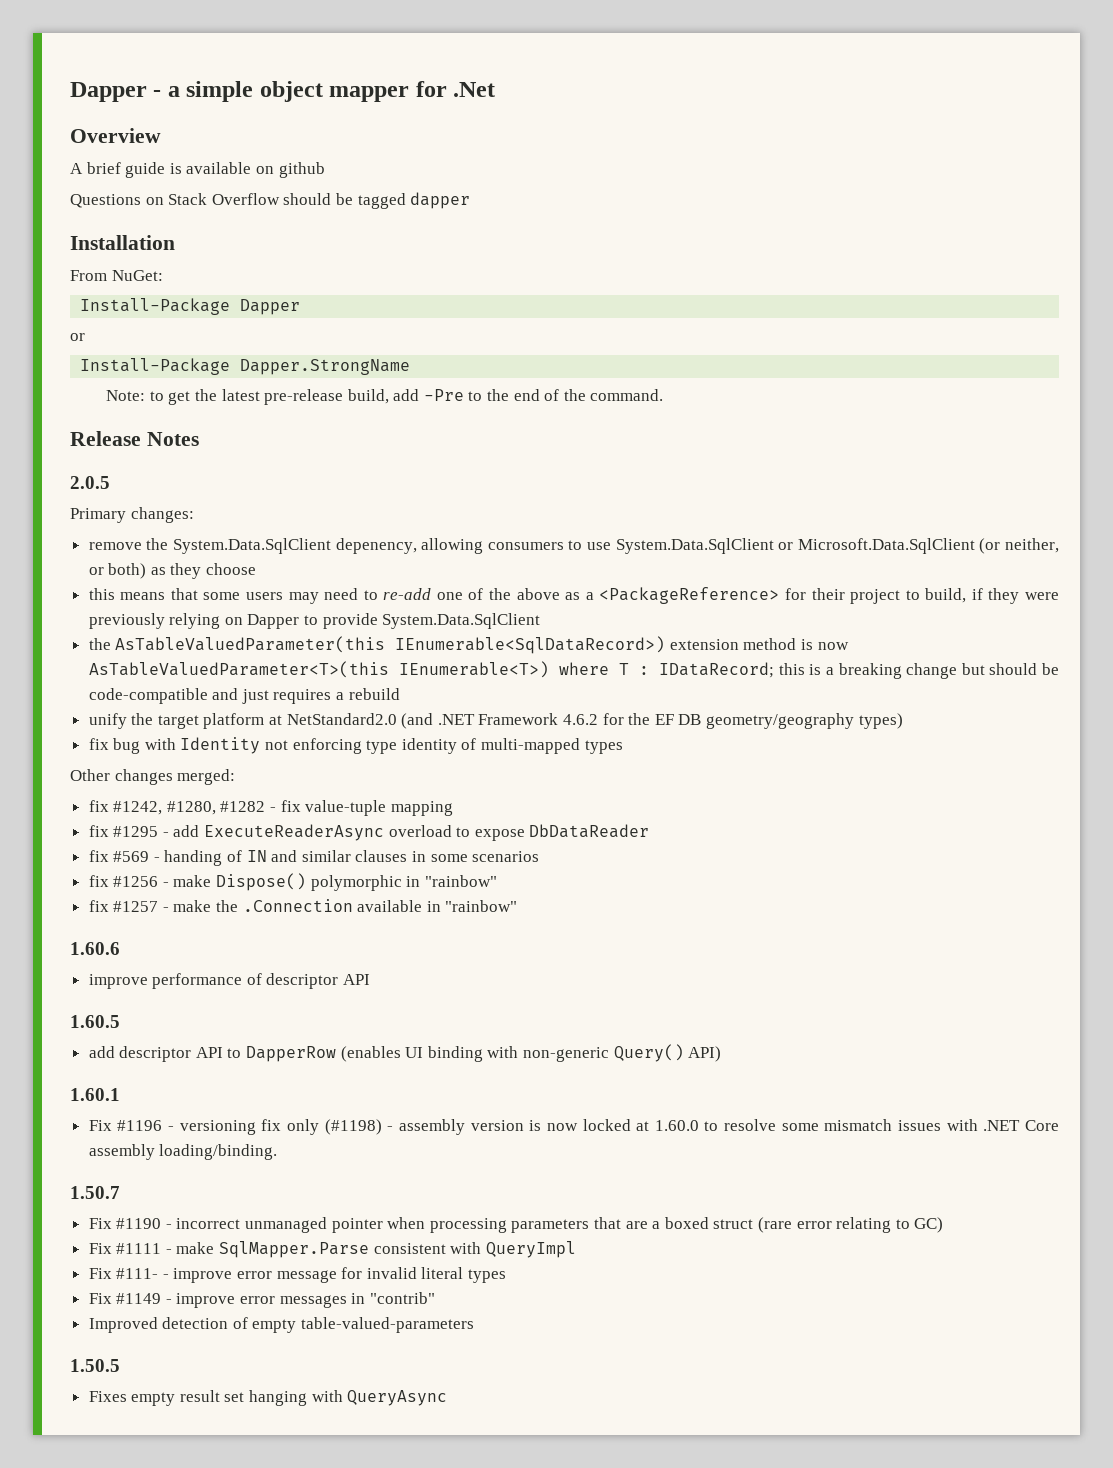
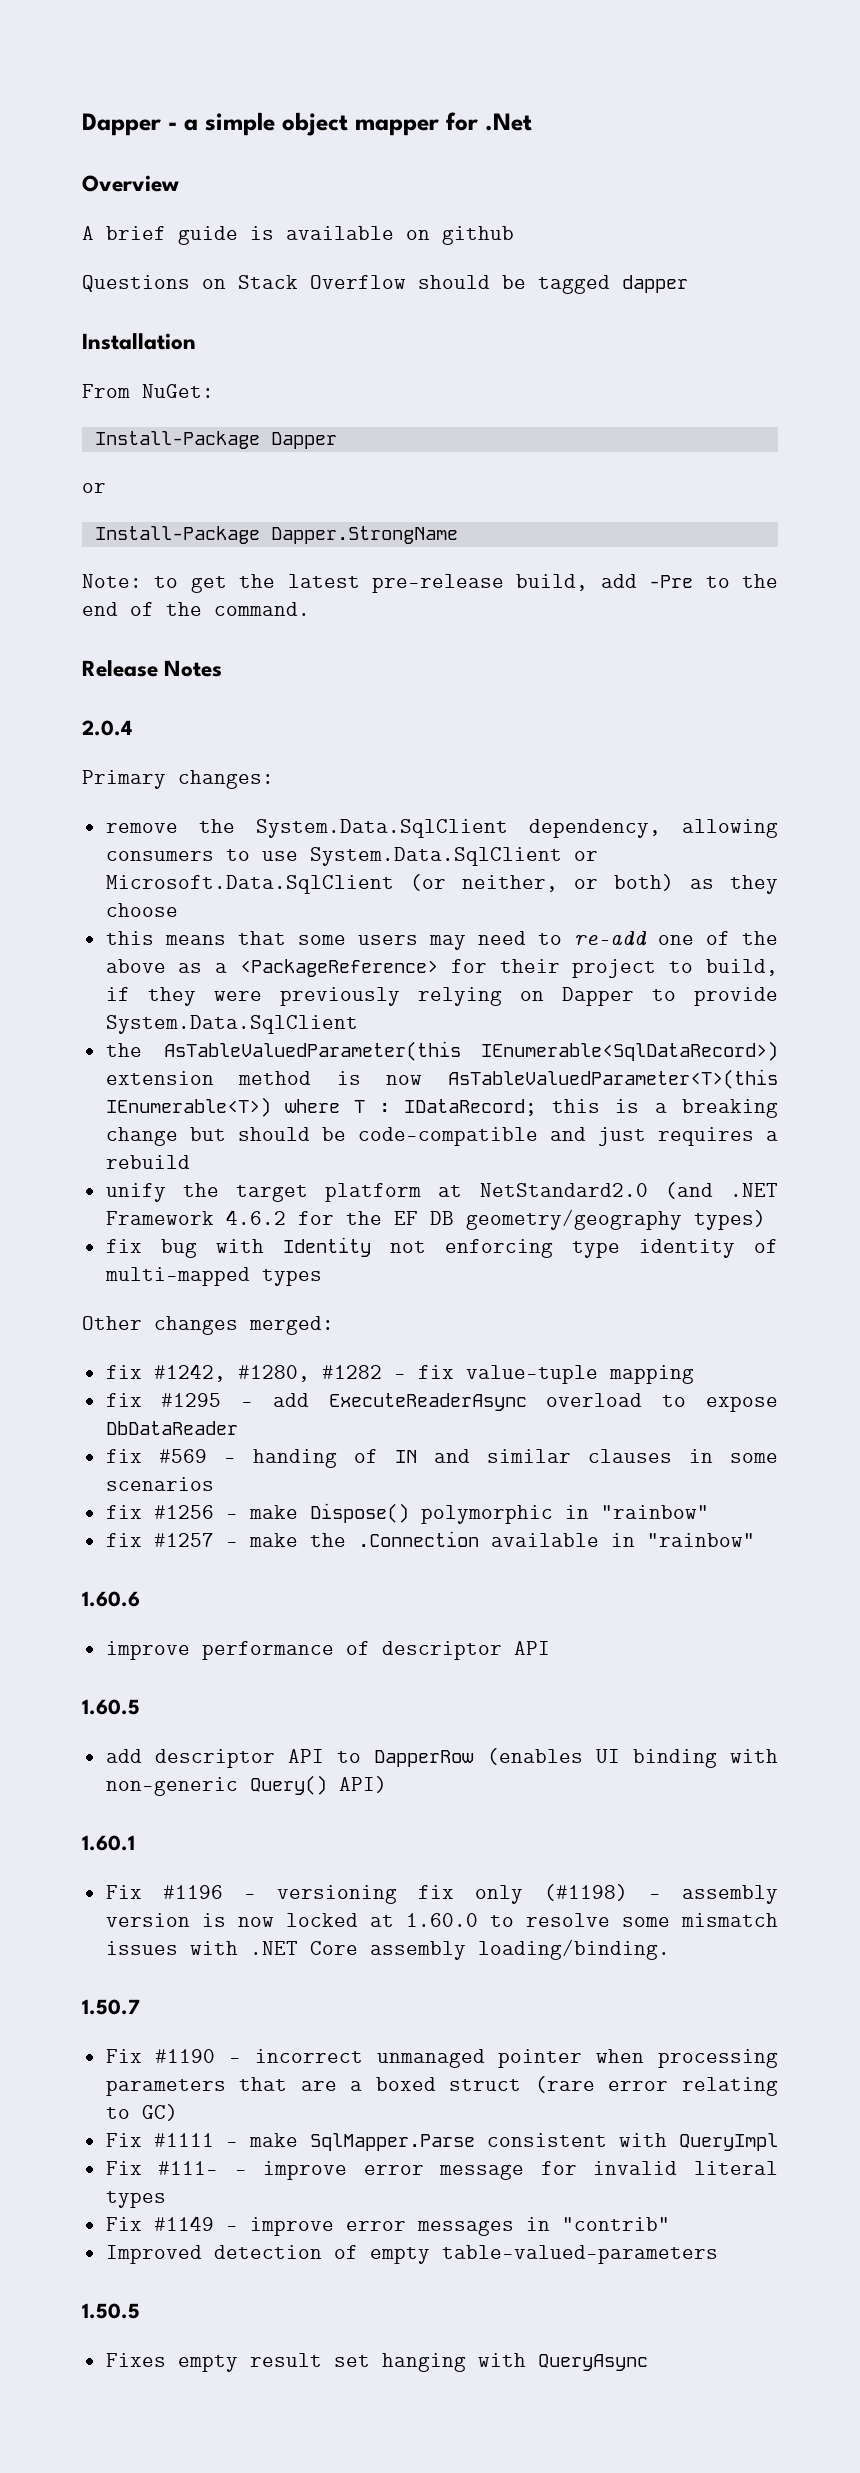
[70,476,110,489] 2.0.5 -> [82,720,132,736] 2.0.4
[335,538,417,554] depenency, -> [528,819,661,838] dependency,

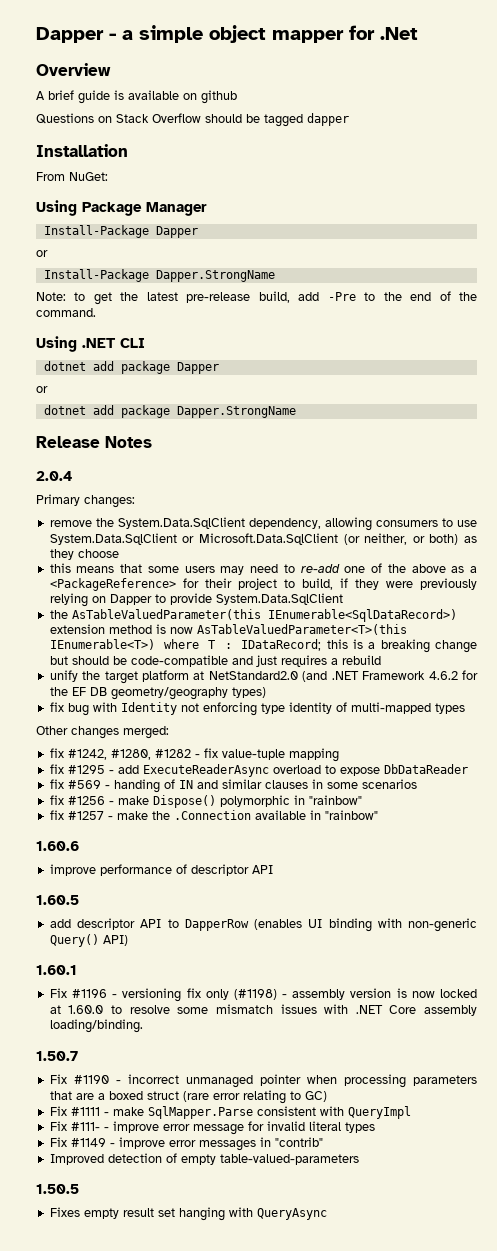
(214, 391) none -> [36,200,207,216] // Using Package Manager
(310, 609) none -> [36,336,145,352] [43,361,219,374] [36,386,48,393] [43,405,296,418] // Using .NET CLI // dotnet add package Dapper // or // dotnet add package Dapper.StrongName

